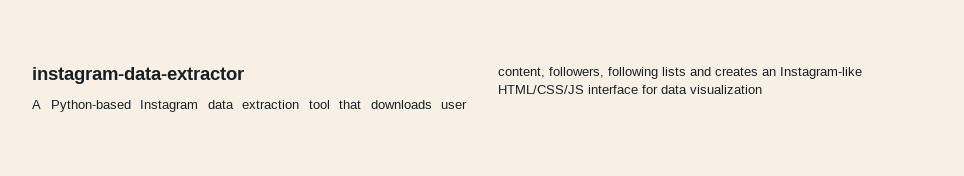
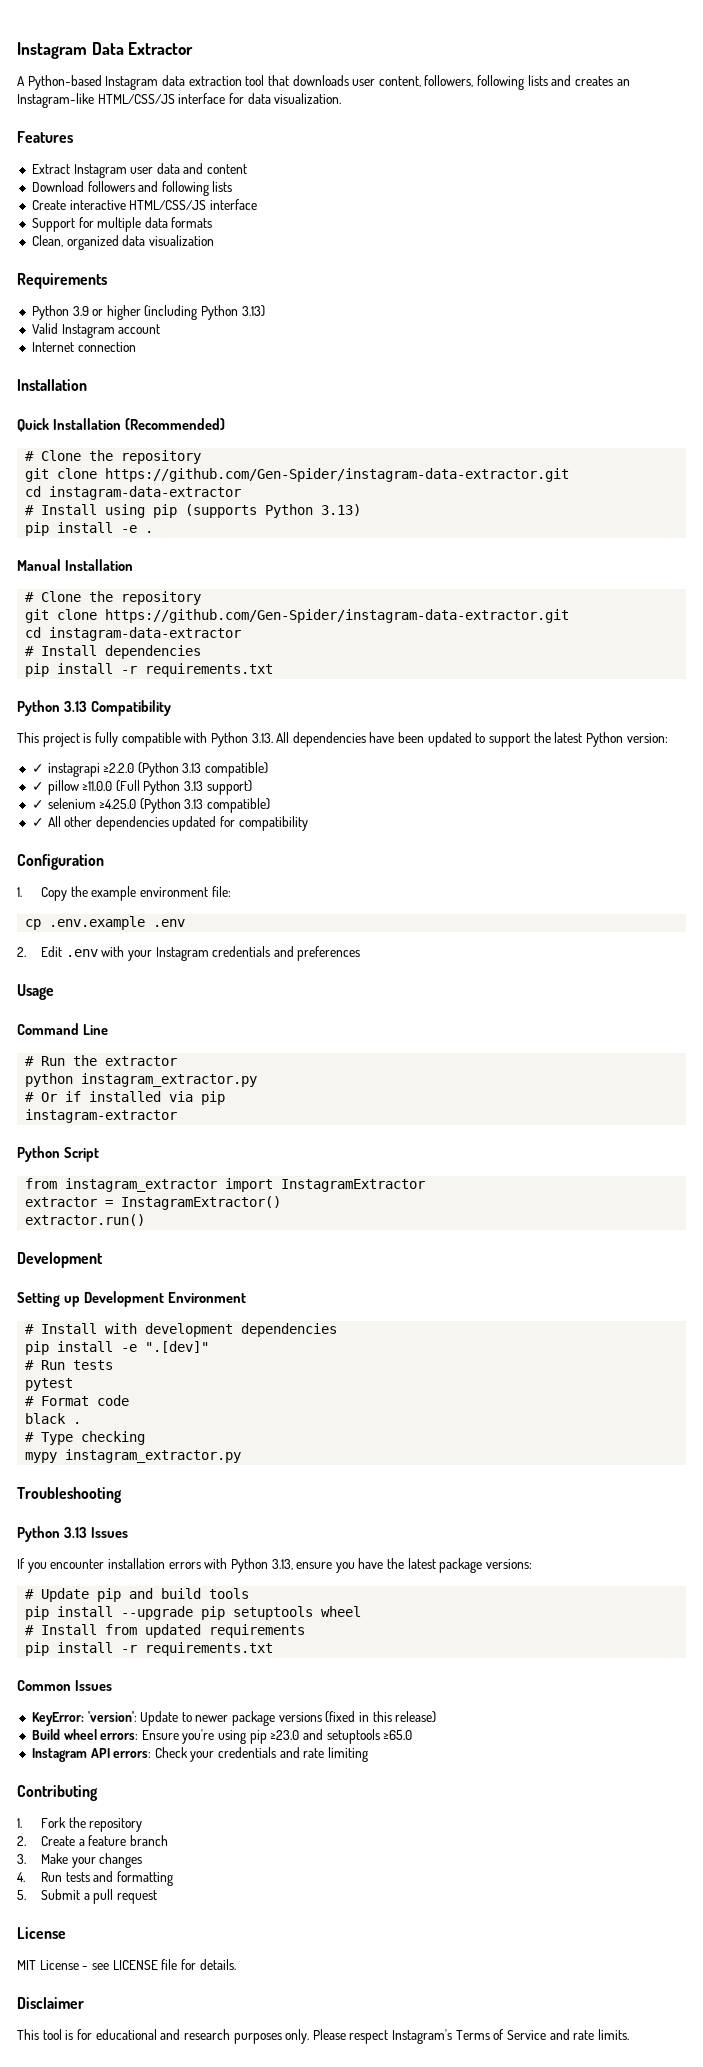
[32,67,244,84] instagram-data-extractor -> [17,42,194,59] Instagram Data Extractor
[690,85,762,94] visualization -> [274,93,342,104] [17,131,73,143] [31,163,248,178] [31,181,233,196] [31,199,257,210] [31,217,213,232] [31,235,214,250] [17,273,107,289] [31,305,265,320] [31,323,161,338] [31,342,136,352] [17,379,87,391] [17,418,225,432] [25,450,202,464] [25,468,570,482] [25,486,242,500] [25,504,362,518] [25,522,154,536] [17,559,133,571] [25,591,202,605] [25,609,570,623] [25,627,242,641] [25,645,202,659] [25,663,274,677] [17,700,171,716] [17,732,668,747] [31,762,269,777] [31,780,252,795] [31,798,271,813] [31,816,308,831] [17,854,104,870] [17,886,231,901] [25,916,186,930] [17,946,361,961] [17,984,54,1000] [17,1023,108,1035] [25,1055,178,1066] [25,1073,258,1087] [25,1091,226,1105] [25,1109,178,1123] [17,1146,99,1162] [25,1178,426,1192] [25,1196,282,1210] [25,1214,146,1226] [17,1252,103,1268] [17,1291,246,1307] [25,1323,338,1337] [25,1341,210,1355] [25,1360,114,1370] [25,1378,74,1391] [25,1395,130,1406] [25,1413,82,1424] [25,1431,146,1445] [25,1449,242,1463] [17,1487,122,1503] [17,1526,128,1542] [17,1558,533,1573] [25,1588,250,1602] [25,1606,362,1620] [25,1624,306,1638] [25,1642,274,1656] [17,1680,112,1691] [31,1711,437,1726] [31,1729,413,1744] [31,1747,369,1762] [17,1785,98,1801] [17,1817,143,1832] [17,1835,168,1846] [17,1853,143,1868] [17,1871,173,1886] [17,1889,157,1904] [17,1927,66,1939] [17,1959,236,1970] [17,1997,84,2009] [17,2029,629,2044] visualization. // Features // Extract Instagram user data and content // Download followers and following lists // Create interactive HTML/CSS/JS interface // Support for multiple data formats // Clean, organized data visualization // Requirements // Python 3.9 or higher (including Python 3.13) // Valid Instagram account // Internet connection // Installation // Quick Installation (Recommended) // # Clone the repository // git clone https://github.com/Gen-Spider/instagram-data-extractor.git // cd instagram-data-extractor // # Install using pip (supports Python 3.13) // pip install -e . // Manual Installation // # Clone the repository // git clone https://github.com/Gen-Spider/instagram-data-extractor.git // cd instagram-data-extractor // # Install dependencies // pip install -r requirements.txt // Python 3.13 Compatibility // This project is fully compatible with Python 3.13. All dependencies have been updated to support the latest Python version: // ✓ instagrapi ≥2.2.0 (Python 3.13 compatible) // ✓ pillow ≥11.0.0 (Full Python 3.13 support) // ✓ selenium ≥4.25.0 (Python 3.13 compatible) // ✓ All other dependencies updated for compatibility // Configuration // 1. Copy the example environment file: // cp .env.example .env // 2. Edit .env with your Instagram credentials and preferences // Usage // Command Line // # Run the extractor // python instagram_extractor.py // # Or if installed via pip // instagram-extractor // Python Script // from instagram_extractor import InstagramExtractor // extractor = InstagramExtractor() // extractor.run() // Development // Setting up Development Environment // # Install with development dependencies // pip install -e ".[dev]" // # Run tests // pytest // # Format code // black . // # Type checking // mypy instagram_extractor.py // Troubleshooting // Python 3.13 Issues // If you encounter installation errors with Python 3.13, ensure you have the latest package versions: // # Update pip and build tools // pip install --upgrade pip setuptools wheel // # Install from updated requirements // pip install -r requirements.txt // Common Issues // KeyError: 'version': Update to newer package versions (fixed in this release) // Build wheel errors: Ensure you're using pip ≥23.0 and setuptools ≥65.0 // Instagram API errors: Check your credentials and rate limiting // Contributing // 1. Fork the repository // 2. Create a feature branch // 3. Make your changes // 4. Run tests and formatting // 5. Submit a pull request // License // MIT License - see LICENSE file for details. // Disclaimer // This tool is for educational and research purposes only. Please respect Instagram's Terms of Service and rate limits.

